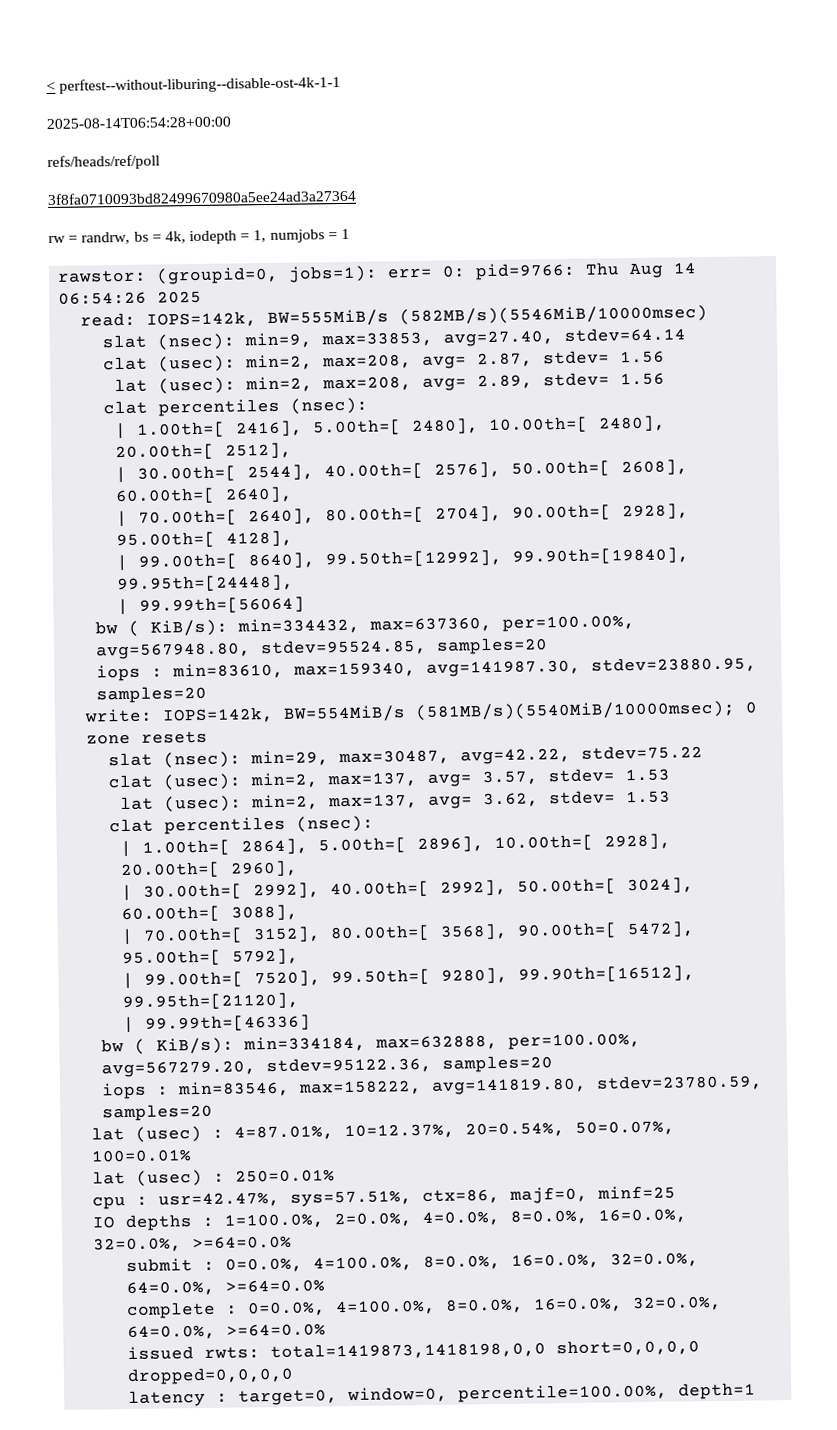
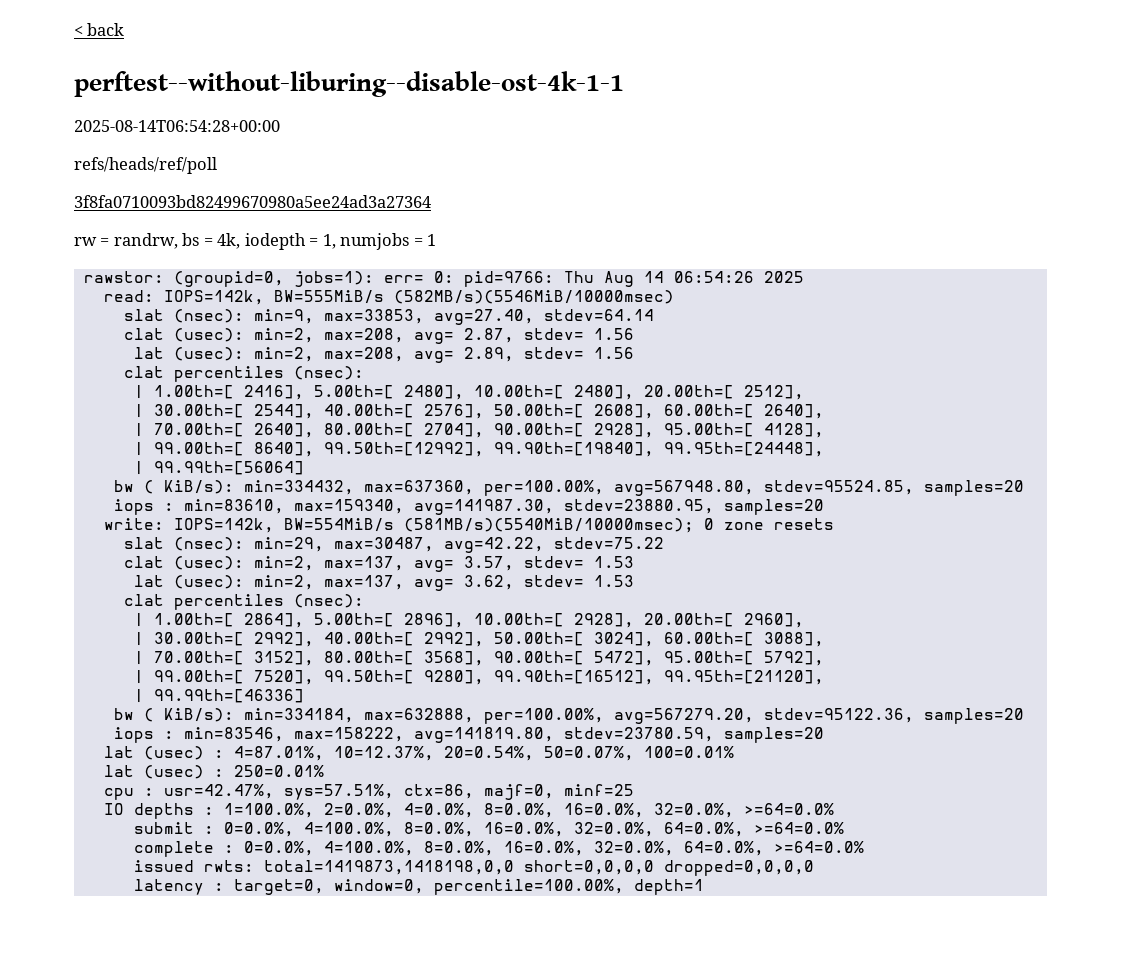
(56, 86) none -> [87,23,125,36] back //

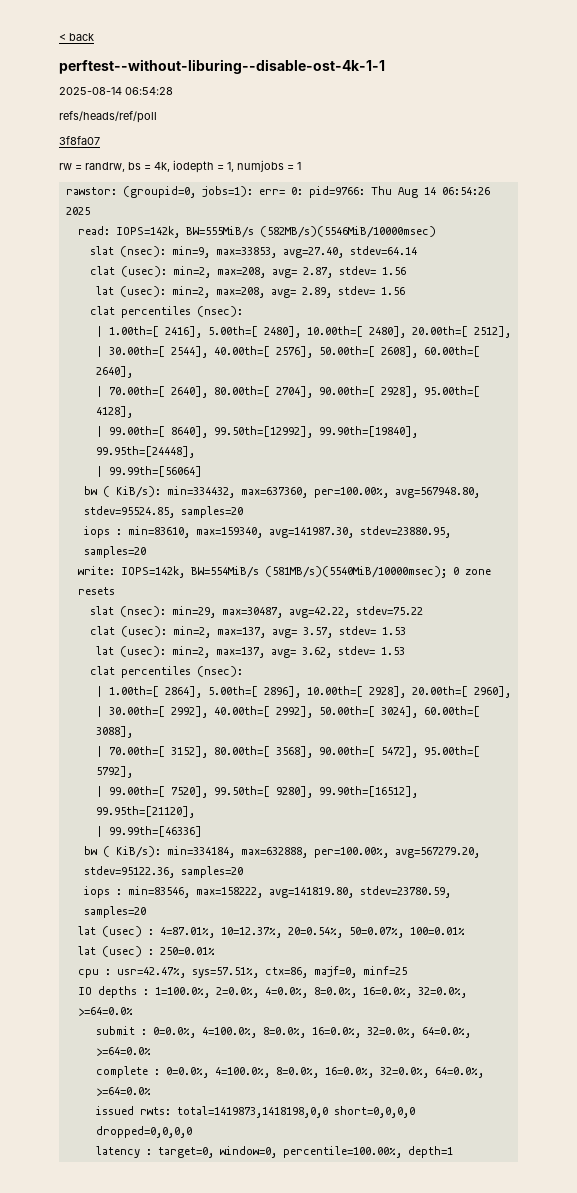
[74,120,280,132] 2025-08-14T06:54:28+00:00 -> [59,87,173,95] 2025-08-14 06:54:28
[74,195,431,208] 3f8fa0710093bd82499670980a5ee24ad3a27364 -> [59,136,100,145] 3f8fa07

